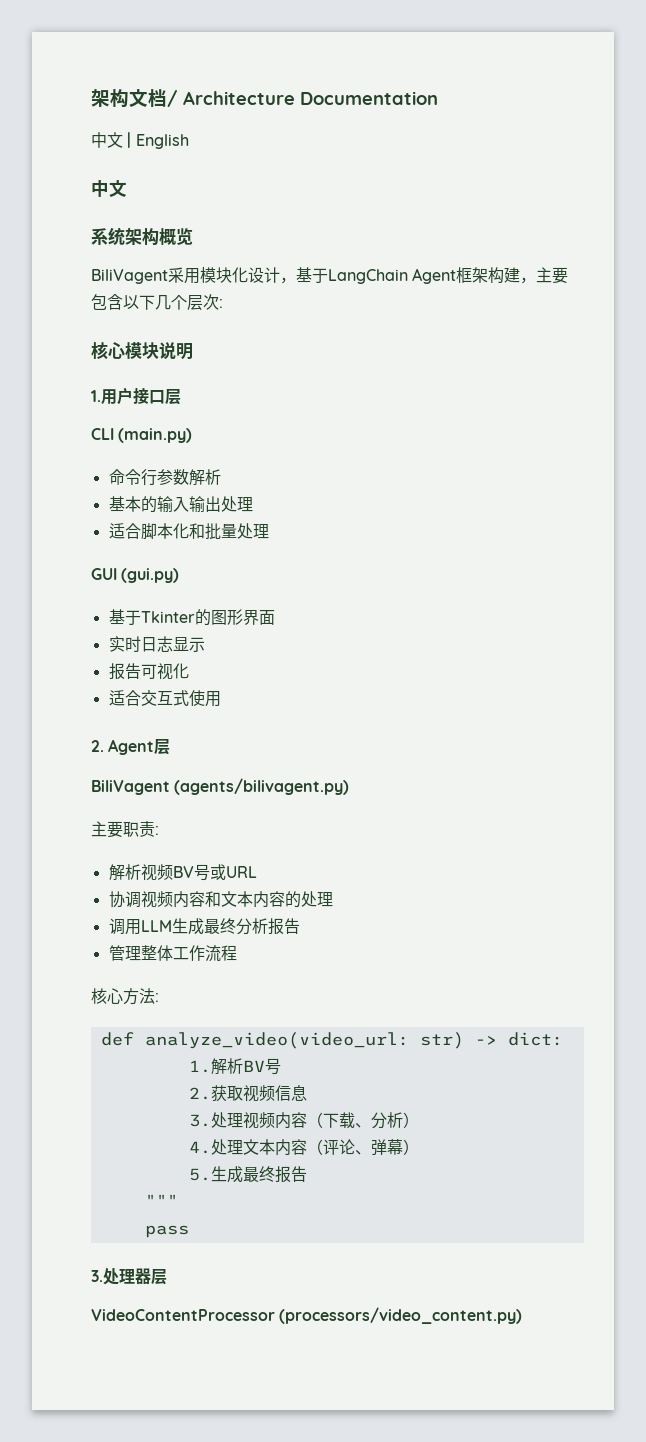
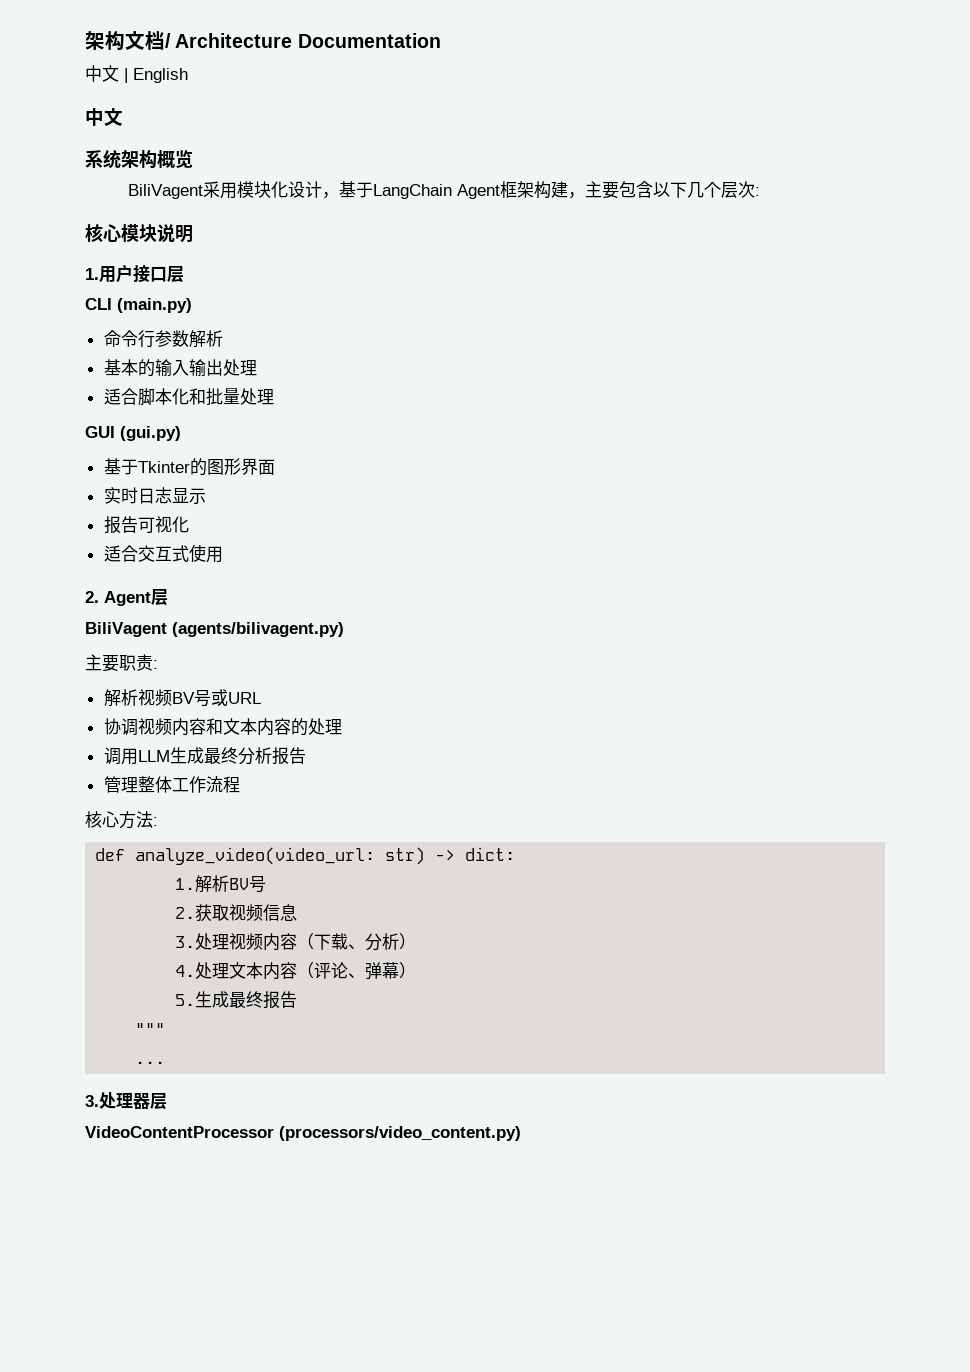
[144,1225,189,1238] pass -> [135,1061,166,1064] ...

